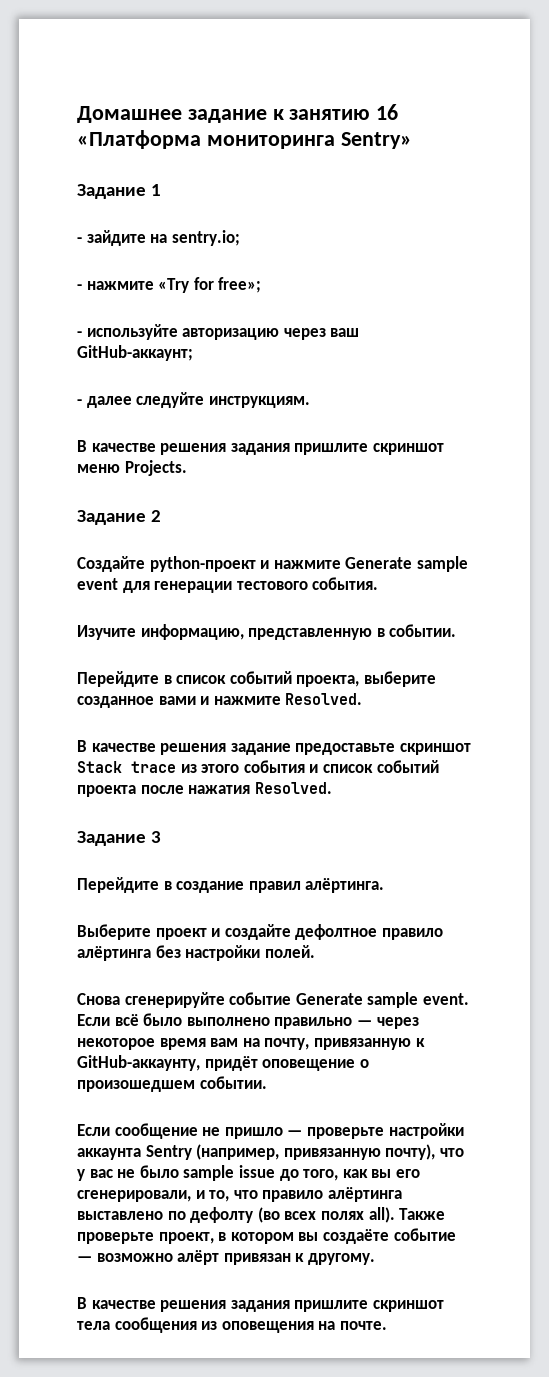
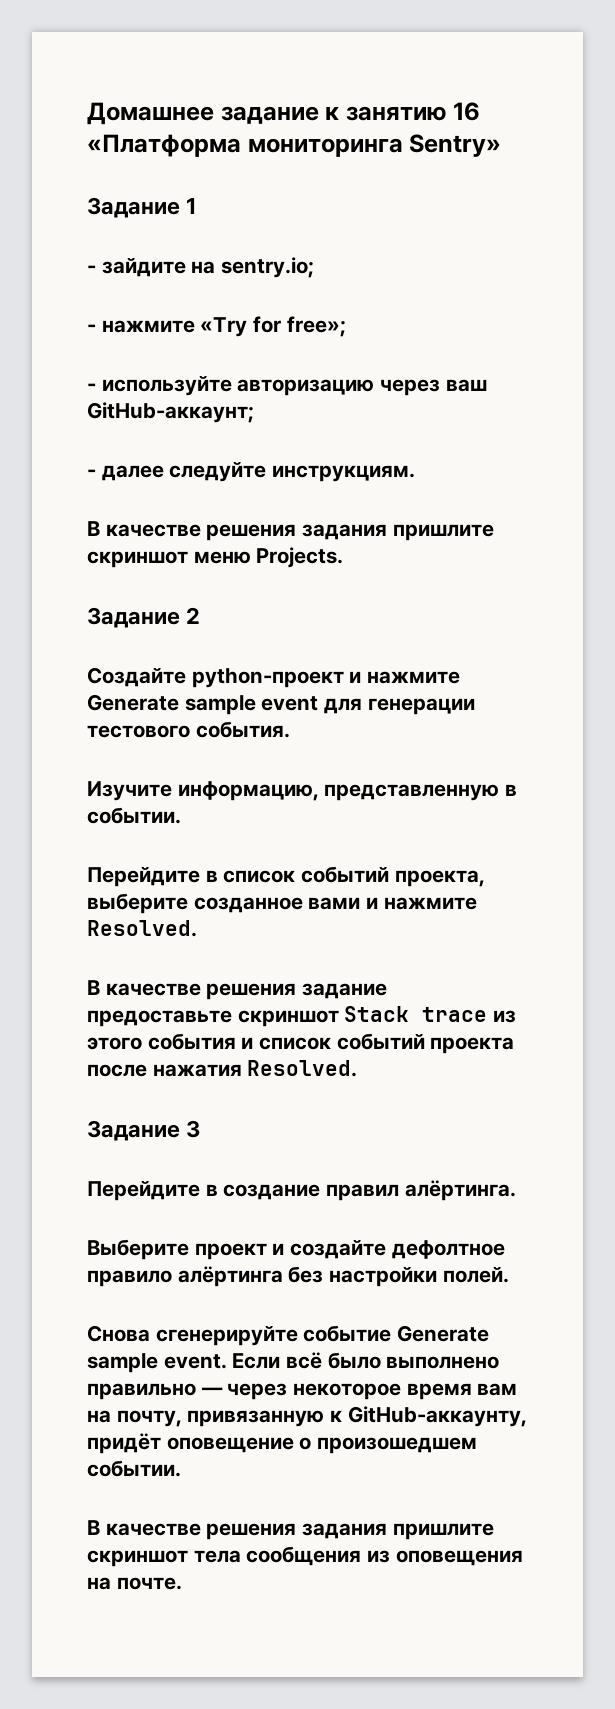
[77,1123,464,1139] [77,1144,464,1160] [77,1165,420,1181] [77,1187,402,1202] [77,1207,446,1223] [77,1228,456,1244] [77,1250,375,1265] // Если сообщение не пришло — проверьте настройки аккаунта Sentry (например, привязанную почту), что у вас не было sample issue до того, как вы его сгенерировали, и то, что правило алёртинга выставлено по дефолту (во всех полях all). Также проверьте проект, в котором вы создаёте событие — возможно алёрт привязан к другому. -> (181, 1468) none

